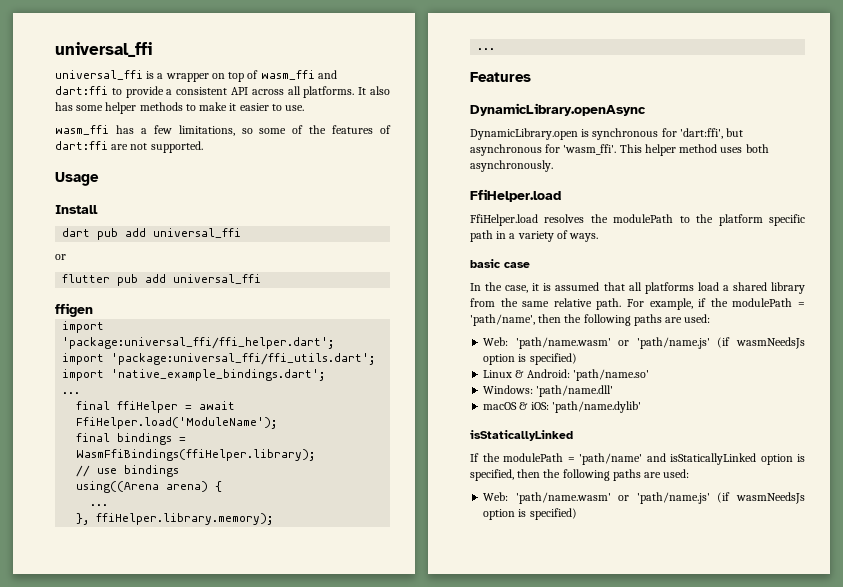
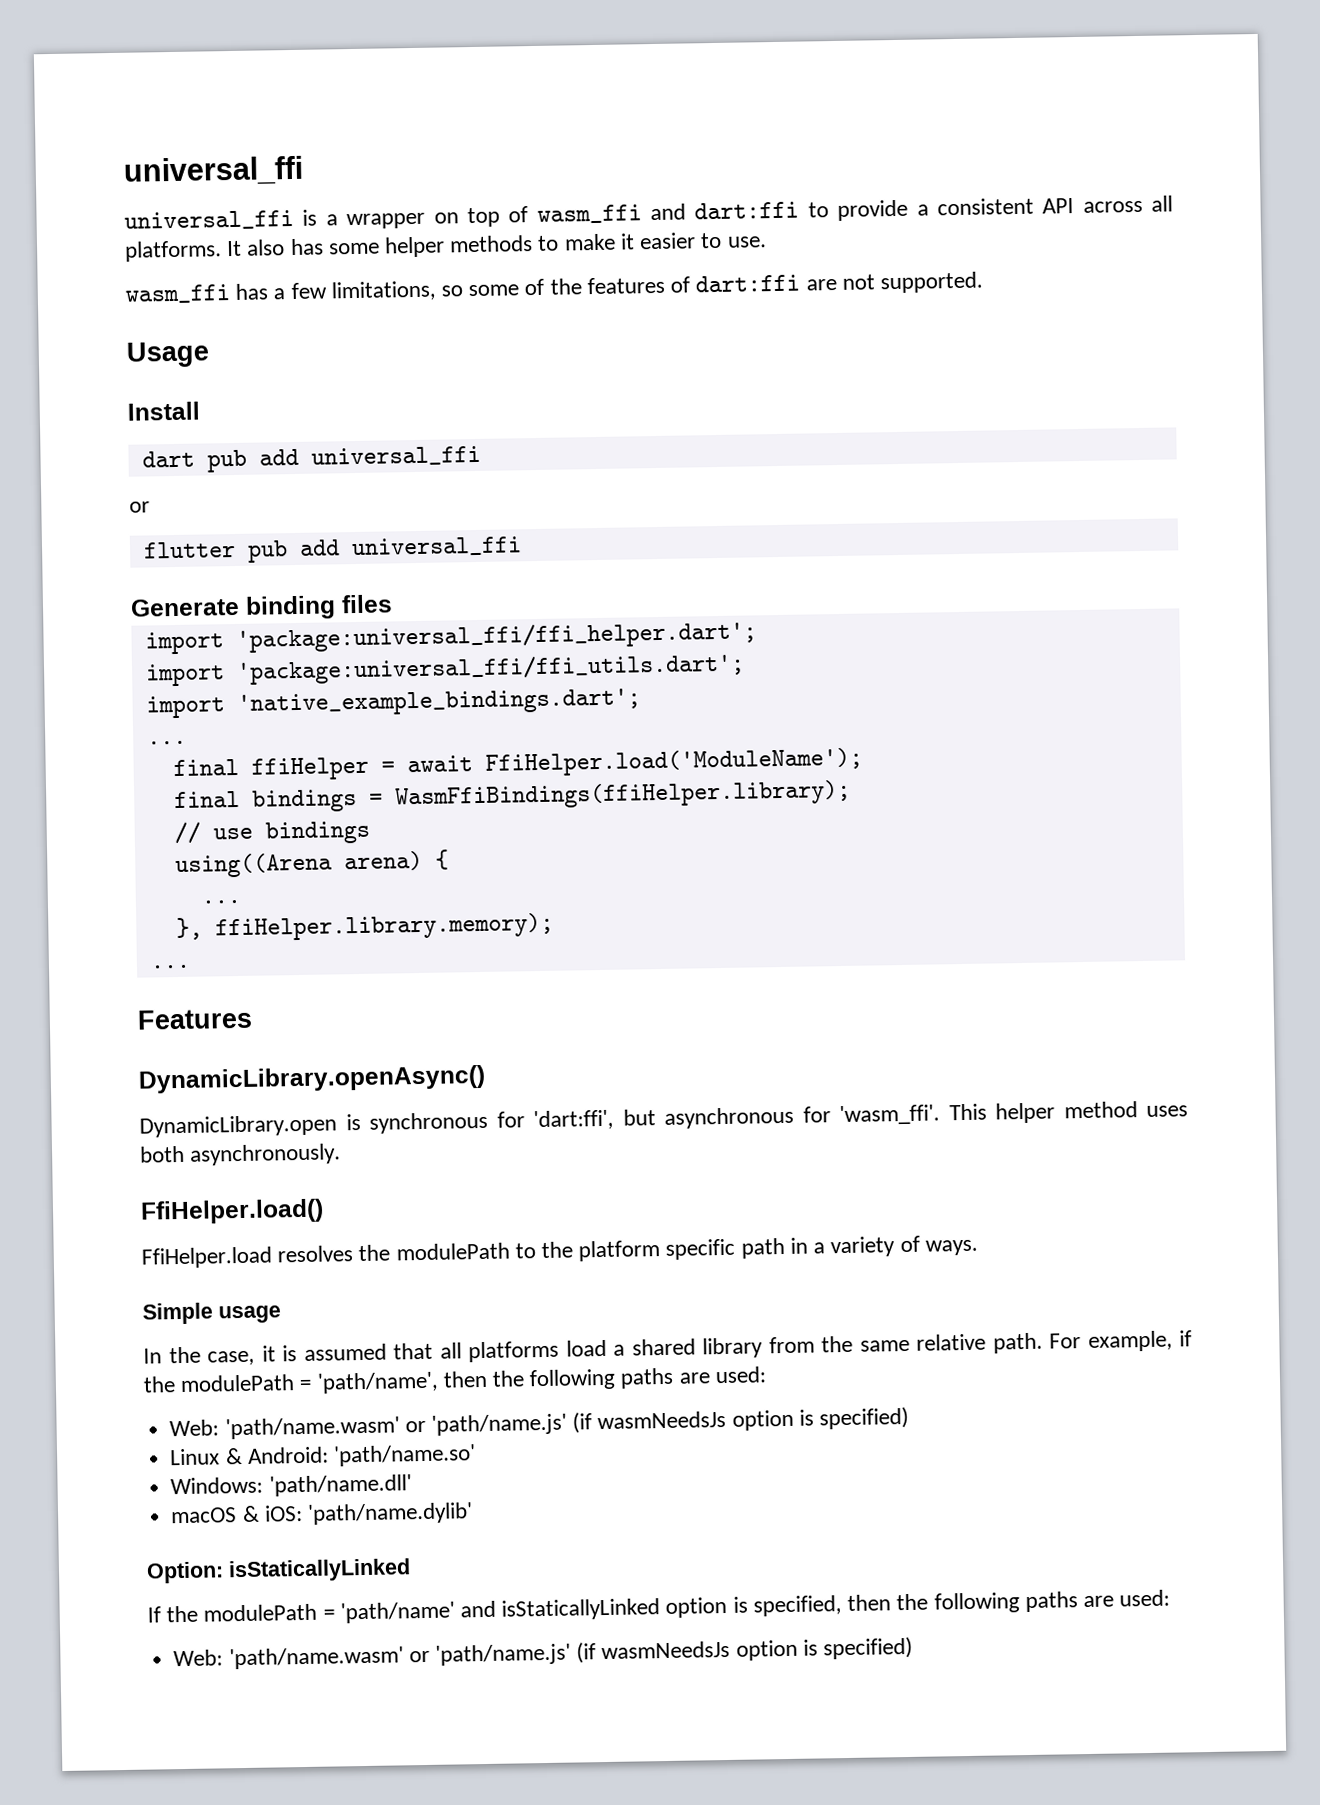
[55,303,93,317] ffigen -> [130,594,393,620] Generate binding files
[470,103,646,116] DynamicLibrary.openAsync -> [138,1064,486,1094] DynamicLibrary.openAsync()
[470,189,561,202] FfiHelper.load -> [140,1198,324,1225] FfiHelper.load()
[470,259,530,268] basic case -> [142,1302,281,1325] Simple usage
(641, 407) none -> [146,1561,224,1584] Option:

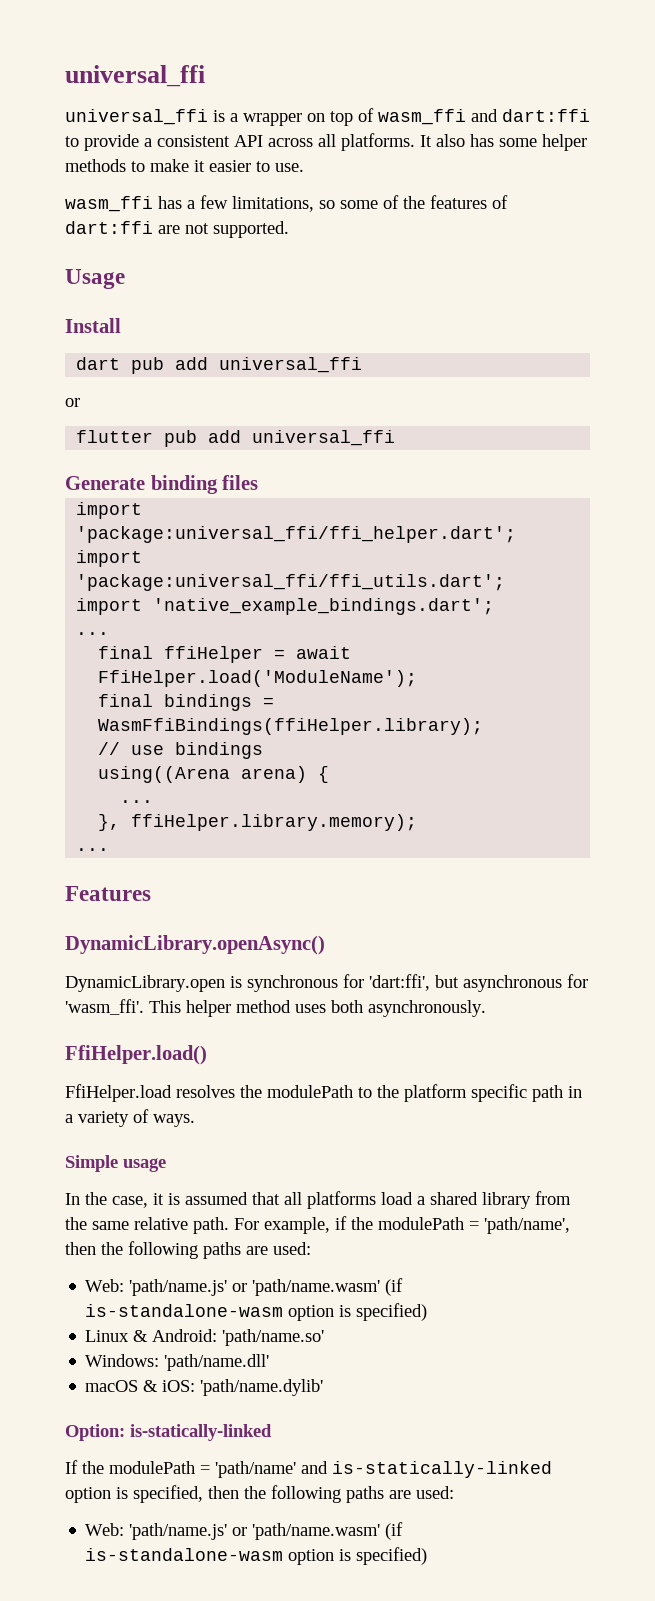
[224,1410,727,1440] 'path/name.wasm' or 'path/name.js' (if wasmNeedsJs -> [129,1278,404,1296] [85,1304,284,1317] 'path/name.js' or 'path/name.wasm' (if is-standalone-wasm
[228,1558,411,1583] isStaticallyLinked -> [130,1424,272,1441] is-statically-linked
[501,1598,661,1621] isStaticallyLinked -> [332,1461,552,1478] is-statically-linked
[228,1640,731,1670] 'path/name.wasm' or 'path/name.js' (if wasmNeedsJs -> [129,1522,404,1540] [85,1548,284,1561] 'path/name.js' or 'path/name.wasm' (if is-standalone-wasm

